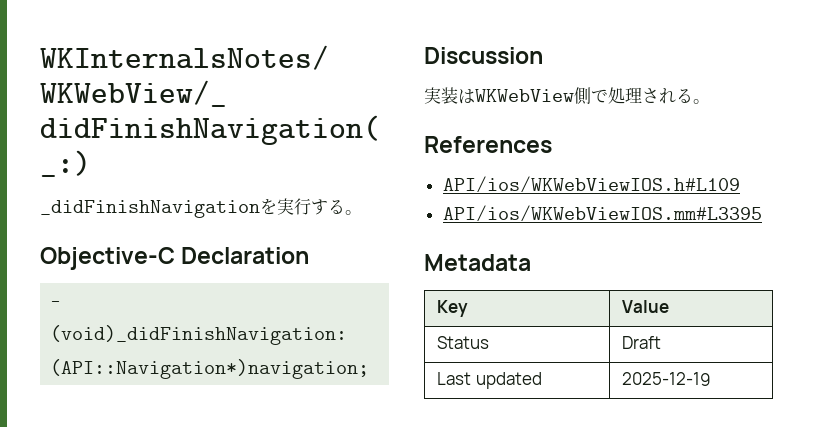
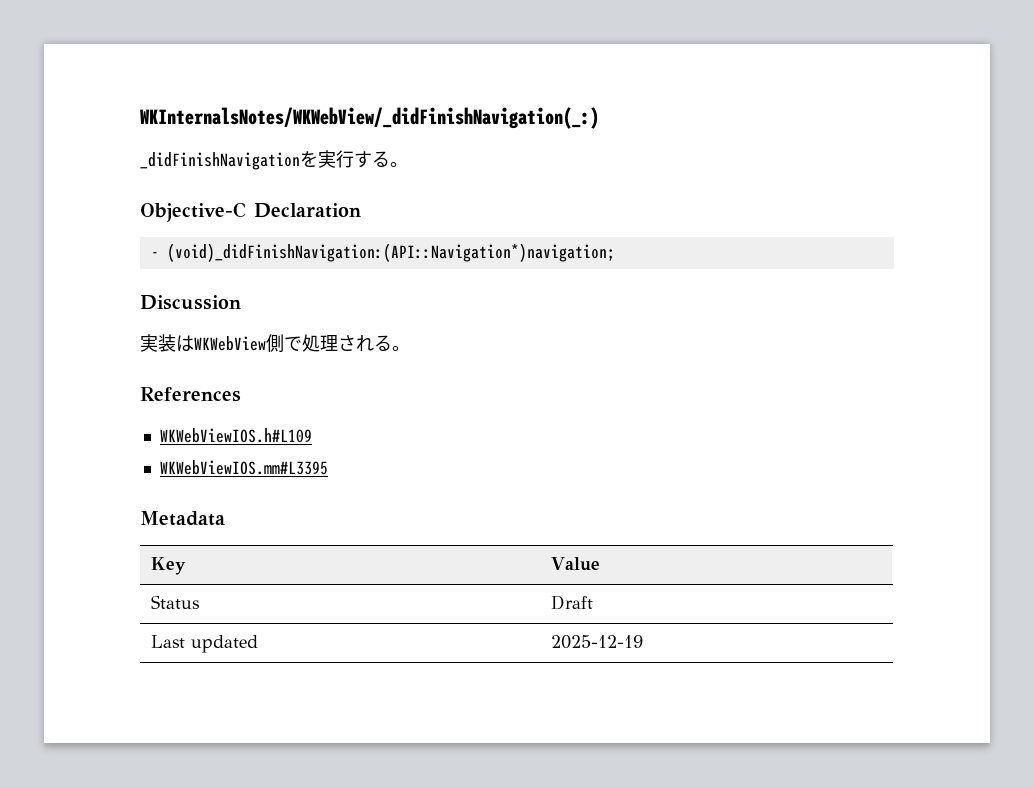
[442,176,740,193] [442,205,762,222] API/ios/WKWebViewIOS.h#L109 // API/ios/WKWebViewIOS.mm#L3395 -> [159,428,312,443] [159,460,328,475] WKWebViewIOS.h#L109 // WKWebViewIOS.mm#L3395

